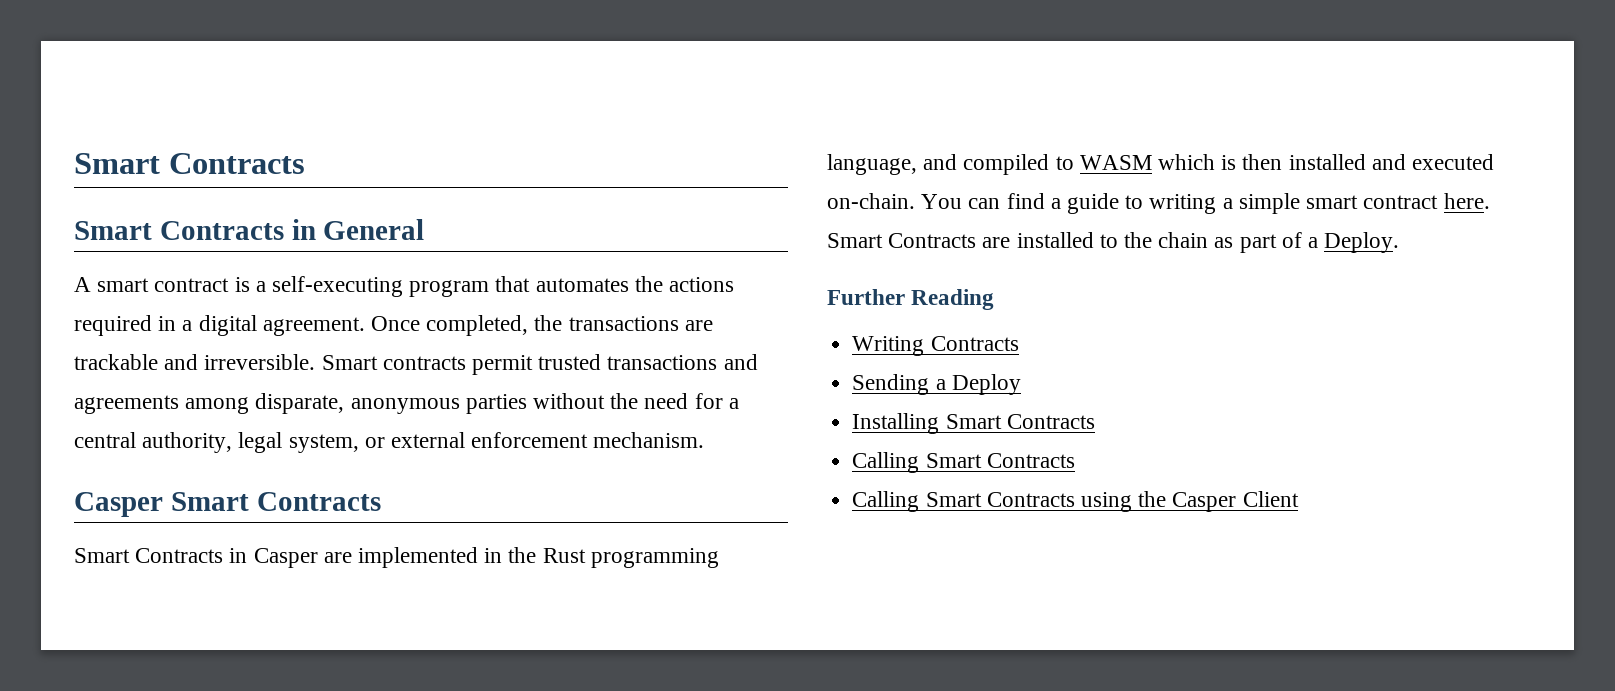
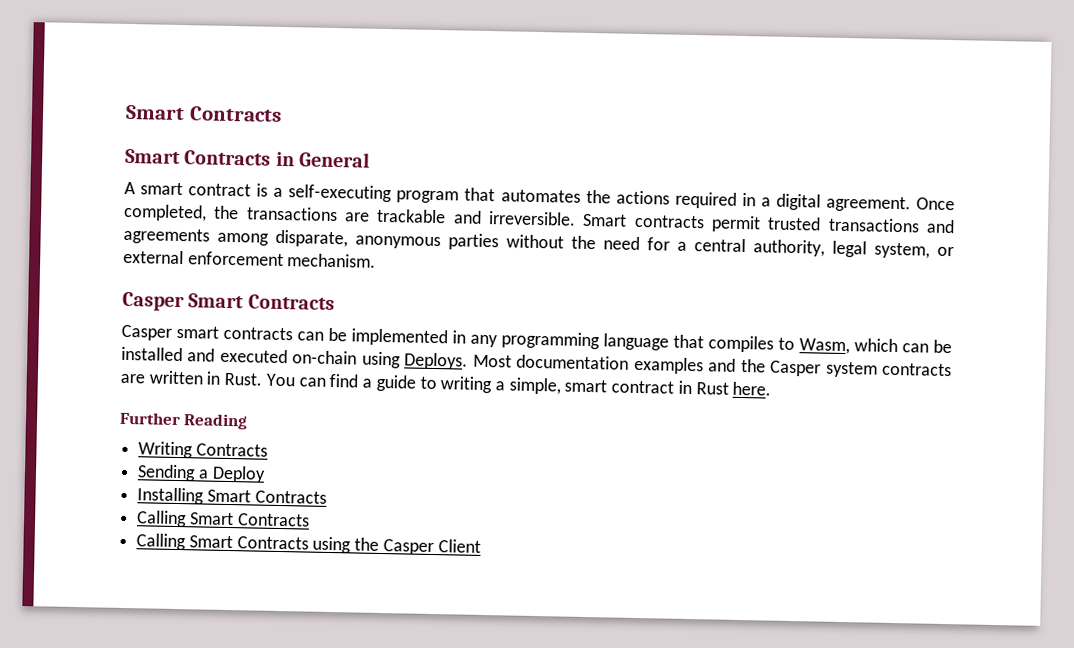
[74,547,719,568] [827,154,1495,175] [827,193,915,209] Smart Contracts in Casper are implemented in the Rust programming language, and compiled to WASM which is then installed and executed on-chain. -> [121,324,952,355] [121,346,952,378] [120,370,263,386] Casper smart contracts can be implemented in any programming language that compiles to Wasm, which can be installed and executed on-chain using Deploys. Most documentation examples and the Casper system contracts are written in Rust.
[1238,193,1439,214] simple smart contract -> [508,377,729,395] simple, smart contract in Rust
[827,232,1400,253] Smart Contracts are installed to the chain as part of a Deploy. -> (772, 388) none

